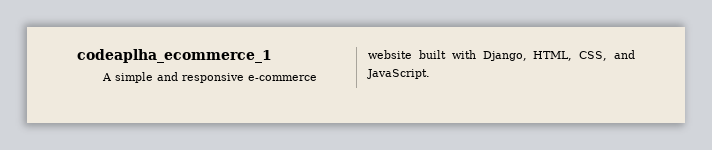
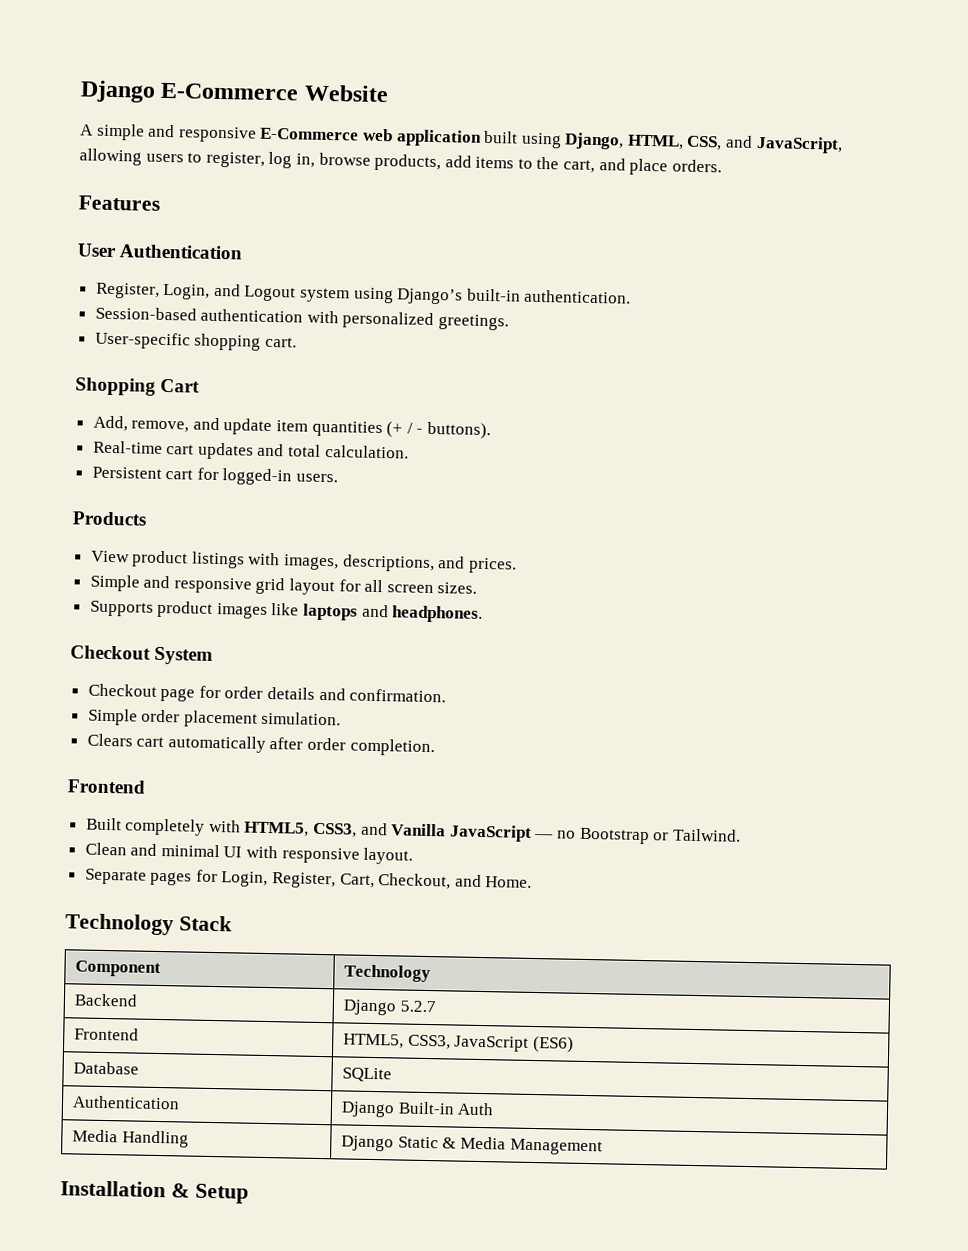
[77,49,272,63] codeaplha_ecommerce_1 -> [80,80,389,103] Django E-Commerce Website
[248,75,318,81] [368,50,635,61] [367,69,430,79] e-commerce website built with Django, HTML, CSS, and JavaScript. -> [260,127,843,154] [79,148,722,176] [78,195,160,211] [77,243,244,260] [95,282,632,305] [94,306,510,331] [94,331,297,351] [75,377,201,396] [92,415,492,440] [92,440,409,460] [91,466,339,486] [72,511,147,526] [90,550,517,574] [89,574,478,596] [89,600,484,623] [70,645,214,665] [87,683,447,703] [87,708,342,728] [86,733,435,757] [67,779,146,794] [85,817,741,845] [84,842,414,865] [84,868,533,890] [65,913,232,936] [75,960,162,978] [344,964,432,983] [74,993,139,1007] [343,999,436,1016] [74,1027,140,1041] [343,1033,575,1053] [73,1061,140,1075] [342,1067,393,1083] [72,1095,181,1110] [341,1101,495,1118] [72,1129,189,1148] [341,1135,603,1156] [60,1180,249,1204] E-Commerce web application built using Django, HTML, CSS, and JavaScript, allowing users to register, log in, browse products, add items to the cart, and place orders. // Features // User Authentication // Register, Login, and Logout system using Django’s built-in authentication. // Session-based authentication with personalized greetings. // User-specific shopping cart. // Shopping Cart // Add, remove, and update item quantities (+ / - buttons). // Real-time cart updates and total calculation. // Persistent cart for logged-in users. // Products // View product listings with images, descriptions, and prices. // Simple and responsive grid layout for all screen sizes. // Supports product images like laptops and headphones. // Checkout System // Checkout page for order details and confirmation. // Simple order placement simulation. // Clears cart automatically after order completion. // Frontend // Built completely with HTML5, CSS3, and Vanilla JavaScript — no Bootstrap or Tailwind. // Clean and minimal UI with responsive layout. // Separate pages for Login, Register, Cart, Checkout, and Home. // Technology Stack // Component | Technology // Backend | Django 5.2.7 // Frontend | HTML5, CSS3, JavaScript (ES6) // Database | SQLite // Authentication | Django Built-in Auth // Media Handling | Django Static & Media Management // Installation & Setup

